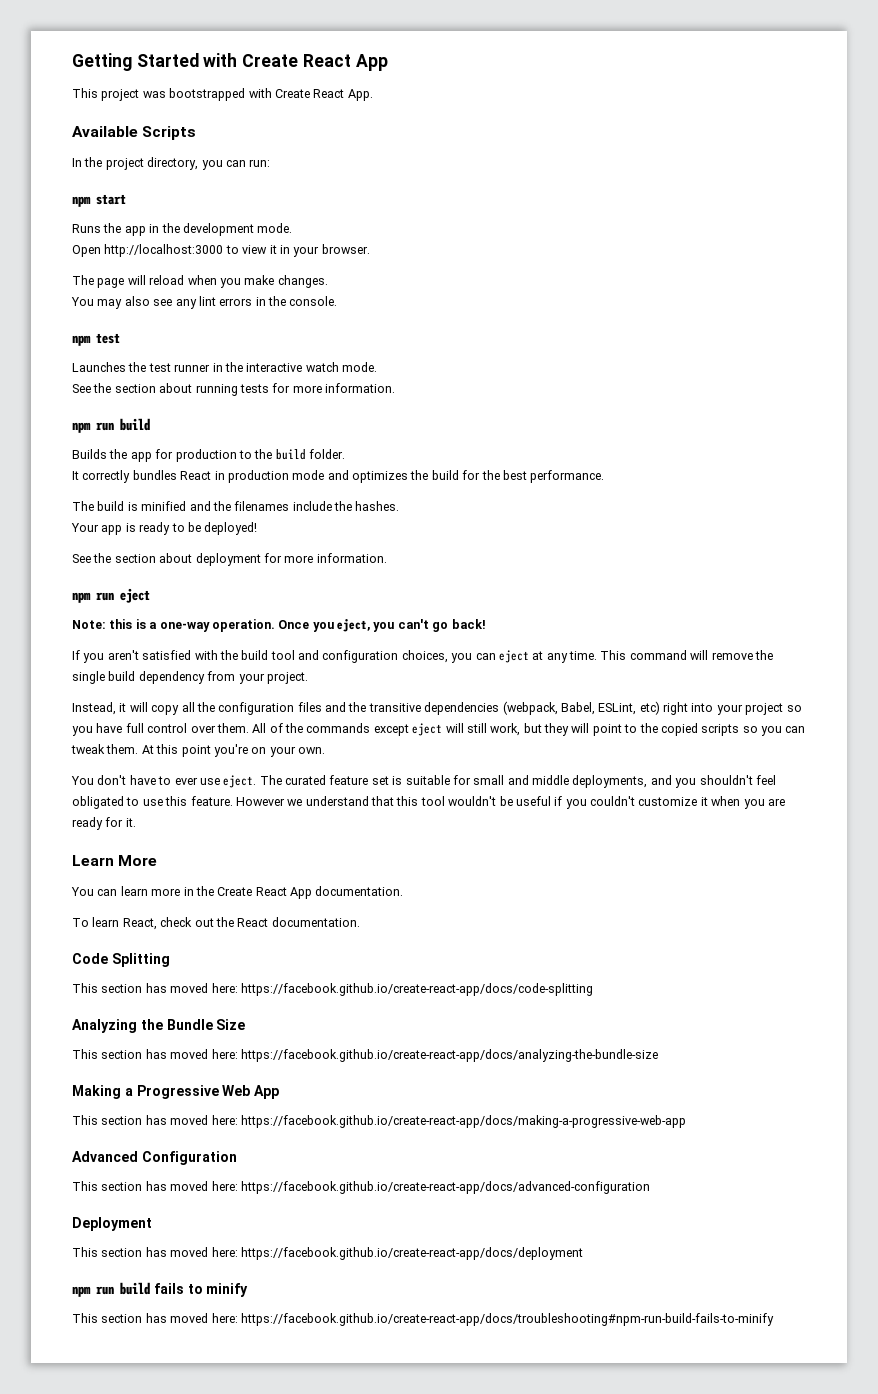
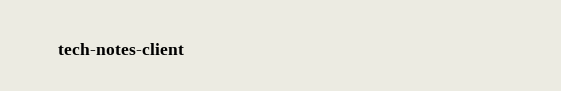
[72,53,388,71] [72,88,373,101] [72,126,197,140] [72,157,271,170] [72,194,126,207] [72,223,293,236] [72,244,370,257] [72,275,328,288] [71,296,338,309] [72,333,120,346] [72,362,377,372] [72,383,395,396] [72,418,150,433] [72,449,345,462] [72,470,605,483] [72,501,400,511] [71,522,258,535] [72,553,387,566] [72,588,150,603] [72,619,486,632] [72,650,773,663] [72,671,308,684] [72,701,802,715] [72,723,806,736] [71,744,325,757] [71,775,776,788] [72,796,785,809] [72,817,136,830] [72,855,158,866] [71,886,404,899] [72,917,360,930] [72,953,170,967] [72,983,593,996] [72,1019,246,1033] [72,1049,658,1062] [72,1085,280,1099] [72,1115,686,1128] [72,1151,237,1165] [72,1181,650,1194] [72,1217,152,1231] [72,1247,583,1260] [72,1282,249,1297] [72,1313,774,1326] Getting Started with Create React App // This project was bootstrapped with Create React App. // Available Scripts // In the project directory, you can run: // npm start // Runs the app in the development mode. // Open http://localhost:3000 to view it in your browser. // The page will reload when you make changes. // You may also see any lint errors in the console. // npm test // Launches the test runner in the interactive watch mode. // See the section about running tests for more information. // npm run build // Builds the app for production to the build folder. // It correctly bundles React in production mode and optimizes the build for the best performance. // The build is minified and the filenames include the hashes. // Your app is ready to be deployed! // See the section about deployment for more information. // npm run eject // Note: this is a one-way operation. Once you eject, you can't go back! // If you aren't satisfied with the build tool and configuration choices, you can eject at any time. This command will remove the single build dependency from your project. // Instead, it will copy all the configuration files and the transitive dependencies (webpack, Babel, ESLint, etc) right into your project so you have full control over them. All of the commands except eject will still work, but they will point to the copied scripts so you can tweak them. At this point you're on your own. // You don't have to ever use eject. The curated feature set is suitable for small and middle deployments, and you shouldn't feel obligated to use this feature. However we understand that this tool wouldn't be useful if you couldn't customize it when you are ready for it. // Learn More // You can learn more in the Create React App documentation. // To learn React, check out the React documentation. // Code Splitting // This section has moved here: https://facebook.github.io/create-react-app/docs/code-splitting // Analyzing the Bundle Size // This section has moved here: https://facebook.github.io/create-react-app/docs/analyzing-the-bundle-size // Making a Progressive Web App // This section has moved here: https://facebook.github.io/create-react-app/docs/making-a-progressive-web-app // Advanced Configuration // This section has moved here: https://facebook.github.io/create-react-app/docs/advanced-configuration // Deployment // This section has moved here: https://facebook.github.io/create-react-app/docs/deployment // npm run build fails to minify // This section has moved here: https://facebook.github.io/create-react-app/docs/troubleshooting#npm-run-build-fails-to-minify -> [58,43,184,55] tech-notes-client

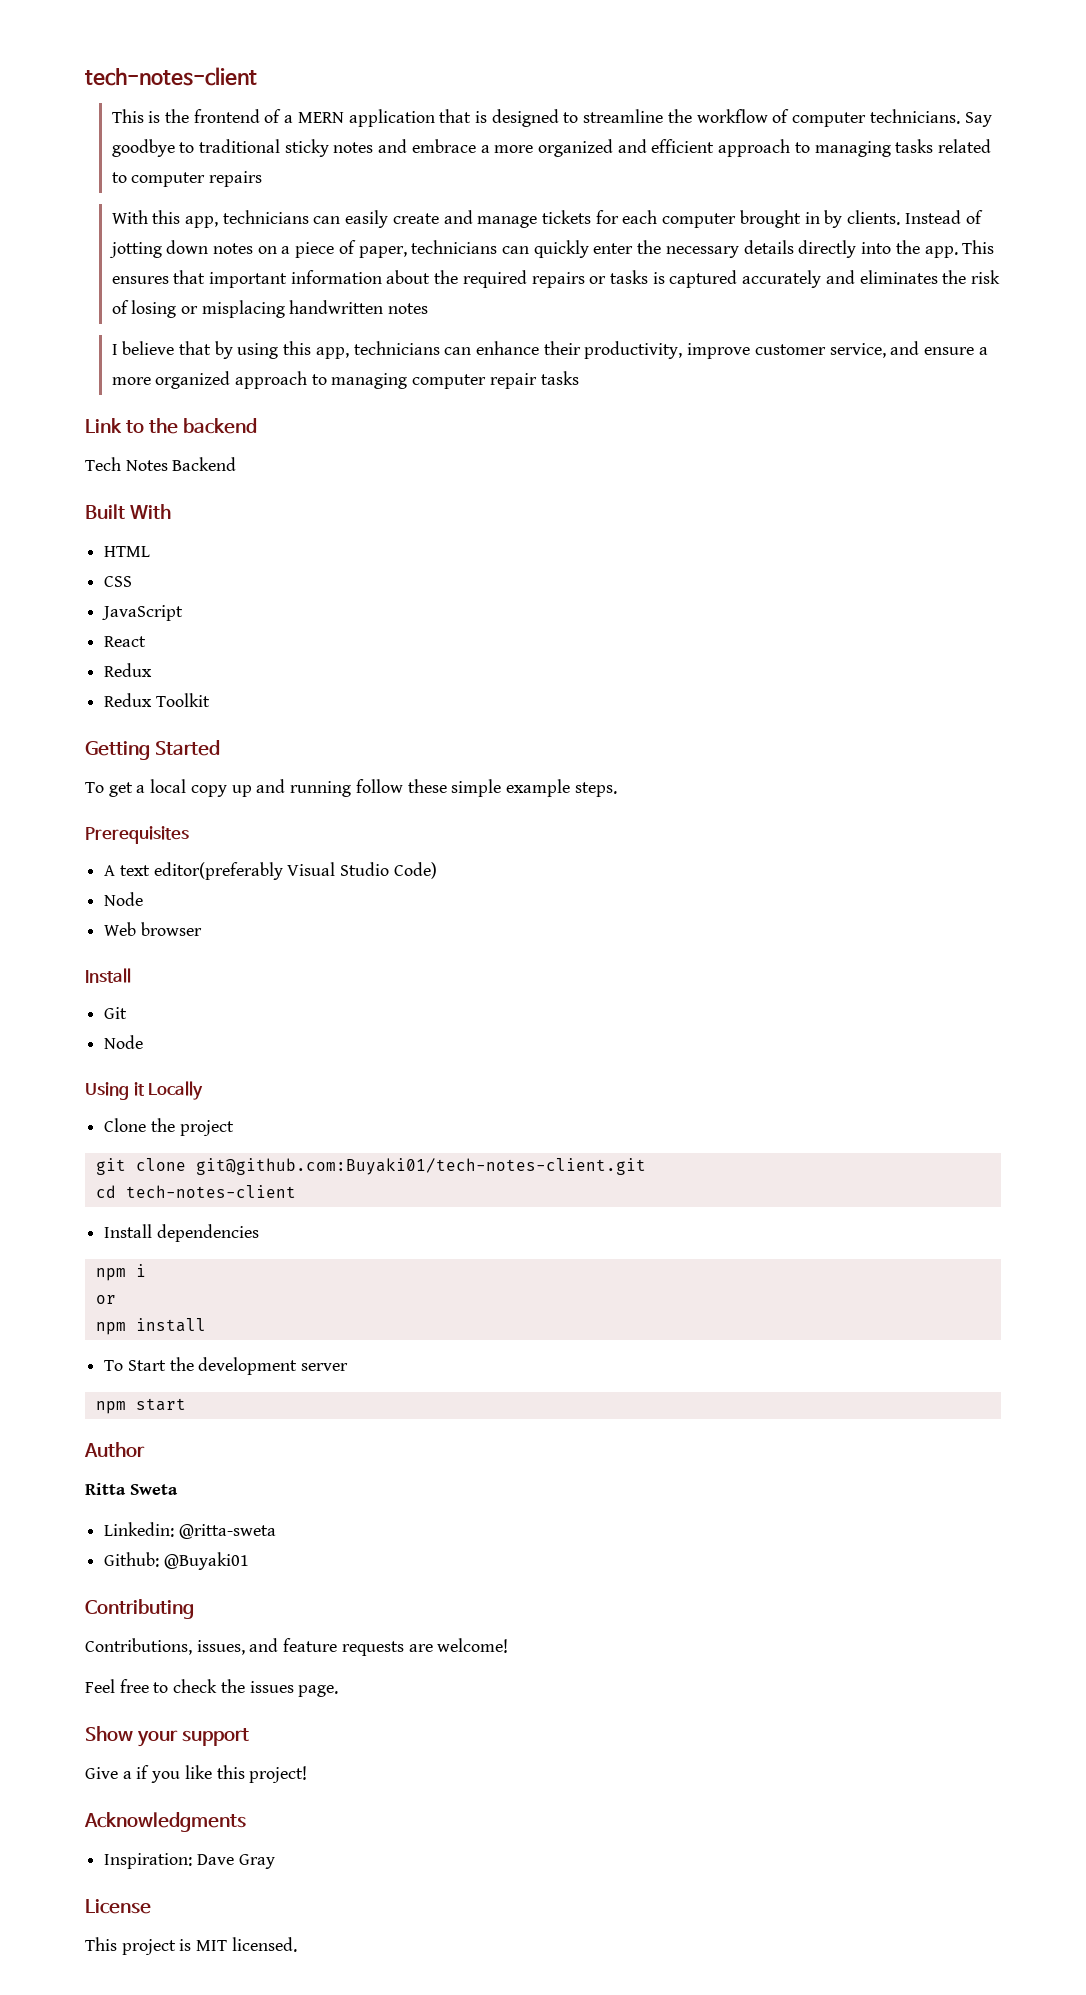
[58,43,184,55] tech-notes-client -> [85,67,257,86] [111,109,992,127] [111,139,992,157] [111,171,262,187] [111,210,983,228] [108,240,995,258] [111,270,1001,288] [111,300,429,318] [111,341,988,359] [111,371,579,389] [85,418,258,434] [85,457,237,471] [85,504,172,519] [104,546,151,557] [104,576,133,587] [102,605,184,621] [104,636,147,647] [104,663,153,677] [104,693,210,707] [85,740,221,760] [85,779,617,797] [85,826,189,844] [104,862,437,880] [104,892,144,906] [104,922,202,936] [85,968,131,983] [104,1007,128,1019] [104,1035,144,1049] [85,1081,204,1100] [104,1118,234,1136] [95,1158,646,1175] [95,1185,296,1198] [104,1224,259,1242] [95,1264,146,1281] [95,1295,116,1304] [95,1318,206,1335] [104,1357,349,1375] [95,1398,186,1414] [84,1442,145,1457] [85,1483,178,1495] [104,1522,276,1539] [104,1552,249,1570] [85,1599,194,1619] [85,1638,509,1656] [85,1679,339,1697] [85,1726,250,1747] [85,1765,308,1783] [84,1812,246,1832] [104,1853,275,1869] [85,1899,151,1914] [85,1937,297,1955] tech-notes-client // This is the frontend of a MERN application that is designed to streamline the workflow of computer technicians. Say goodbye to traditional sticky notes and embrace a more organized and efficient approach to managing tasks related to computer repairs // With this app, technicians can easily create and manage tickets for each computer brought in by clients. Instead of jotting down notes on a piece of paper, technicians can quickly enter the necessary details directly into the app. This ensures that important information about the required repairs or tasks is captured accurately and eliminates the risk of losing or misplacing handwritten notes // I believe that by using this app, technicians can enhance their productivity, improve customer service, and ensure a more organized approach to managing computer repair tasks // Link to the backend // Tech Notes Backend // Built With // HTML // CSS // JavaScript // React // Redux // Redux Toolkit // Getting Started // To get a local copy up and running follow these simple example steps. // Prerequisites // A text editor(preferably Visual Studio Code) // Node // Web browser // Install // Git // Node // Using it Locally // Clone the project // git clone git@github.com:Buyaki01/tech-notes-client.git // cd tech-notes-client // Install dependencies // npm i // or // npm install // To Start the development server // npm start // Author // Ritta Sweta // Linkedin: @ritta-sweta // Github: @Buyaki01 // Contributing // Contributions, issues, and feature requests are welcome! // Feel free to check the issues page. // Show your support // Give a if you like this project! // Acknowledgments // Inspiration: Dave Gray // License // This project is MIT licensed.

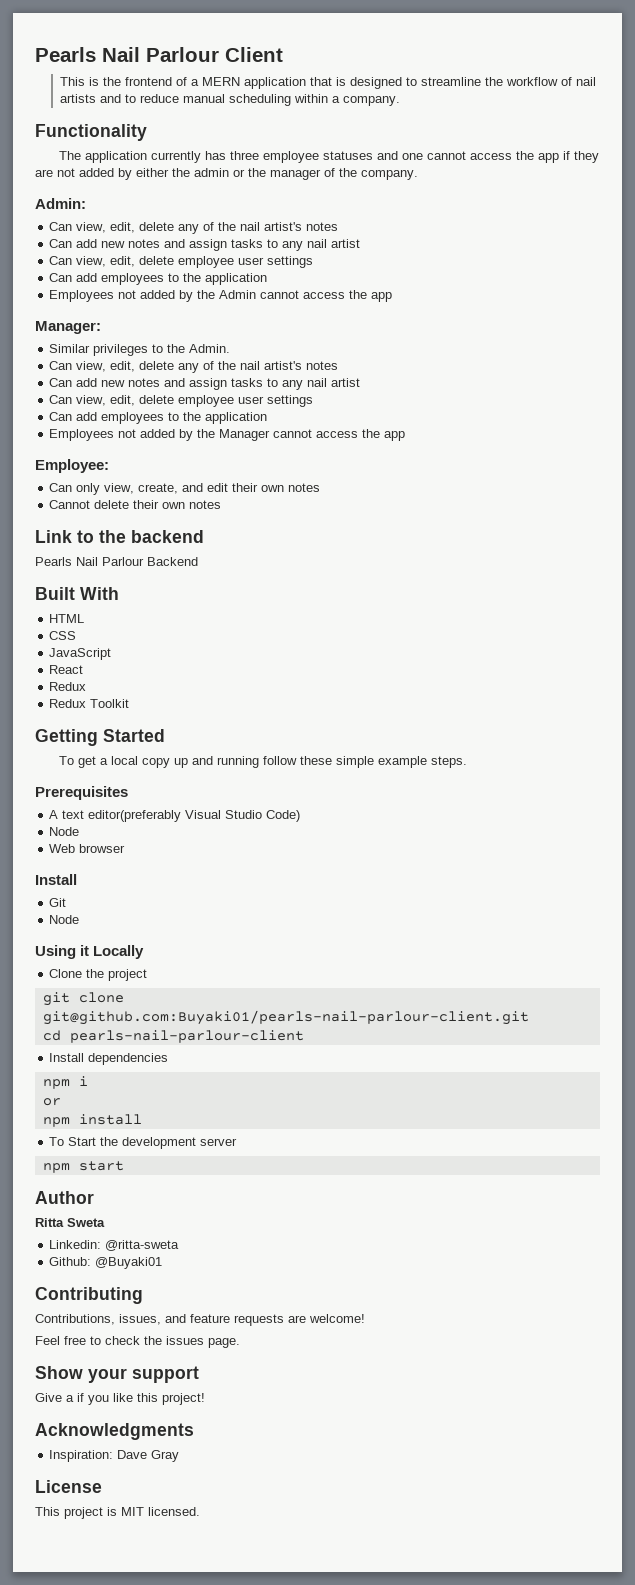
[85,67,257,86] tech-notes-client -> [35,47,283,62] Pearls Nail Parlour Client
[792,109,992,127] [111,139,992,157] [111,171,262,187] [111,210,983,228] [108,240,995,258] [111,270,1001,288] [111,300,429,318] [111,341,988,359] [111,371,579,389] computer technicians. Say goodbye to traditional sticky notes and embrace a more organized and efficient approach to managing tasks related to computer repairs // With this app, technicians can easily create and manage tickets for each computer brought in by clients. Instead of jotting down notes on a piece of paper, technicians can quickly enter the necessary details directly into the app. This ensures that important information about the required repairs or tasks is captured accurately and eliminates the risk of losing or misplacing handwritten notes // I believe that by using this app, technicians can enhance their productivity, improve customer service, and ensure a more organized approach to managing computer repair tasks -> [576,77,597,86] [60,94,401,106] [35,124,147,141] [59,151,600,163] [35,168,418,180] [35,198,86,209] [49,222,339,234] [49,239,361,251] [49,256,314,268] [49,273,268,285] [49,290,393,302] [35,321,101,334] [49,344,231,356] [49,361,339,373] [49,378,361,390] [49,395,314,407] [49,412,268,424] [49,429,406,441] [35,459,109,473] [49,483,321,495] [49,500,222,509] nail artists and to reduce manual scheduling within a company. // Functionality // The application currently has three employee statuses and one cannot access the app if they are not added by either the admin or the manager of the company. // Admin: // Can view, edit, delete any of the nail artist's notes // Can add new notes and assign tasks to any nail artist // Can view, edit, delete employee user settings // Can add employees to the application // Employees not added by the Admin cannot access the app // Manager: // Similar privileges to the Admin. // Can view, edit, delete any of the nail artist's notes // Can add new notes and assign tasks to any nail artist // Can view, edit, delete employee user settings // Can add employees to the application // Employees not added by the Manager cannot access the app // Employee: // Can only view, create, and edit their own notes // Cannot delete their own notes
[85,457,168,471] Tech Notes -> [35,557,144,566] Pearls Nail Parlour
[195,1158,646,1175] git@github.com:Buyaki01/tech-notes-client.git -> [42,1010,529,1025] git@github.com:Buyaki01/pearls-nail-parlour-client.git
[125,1185,296,1198] tech-notes-client -> [69,1030,304,1043] pearls-nail-parlour-client

